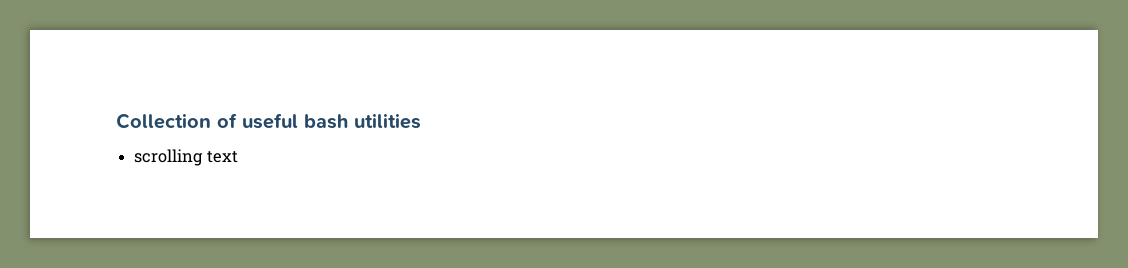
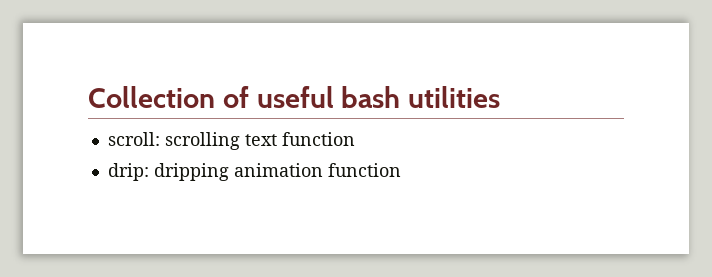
(421, 121) none -> [107,132,160,146] scroll:
(238, 157) none -> [281,132,355,146] [107,163,401,181] function // drip: dripping animation function

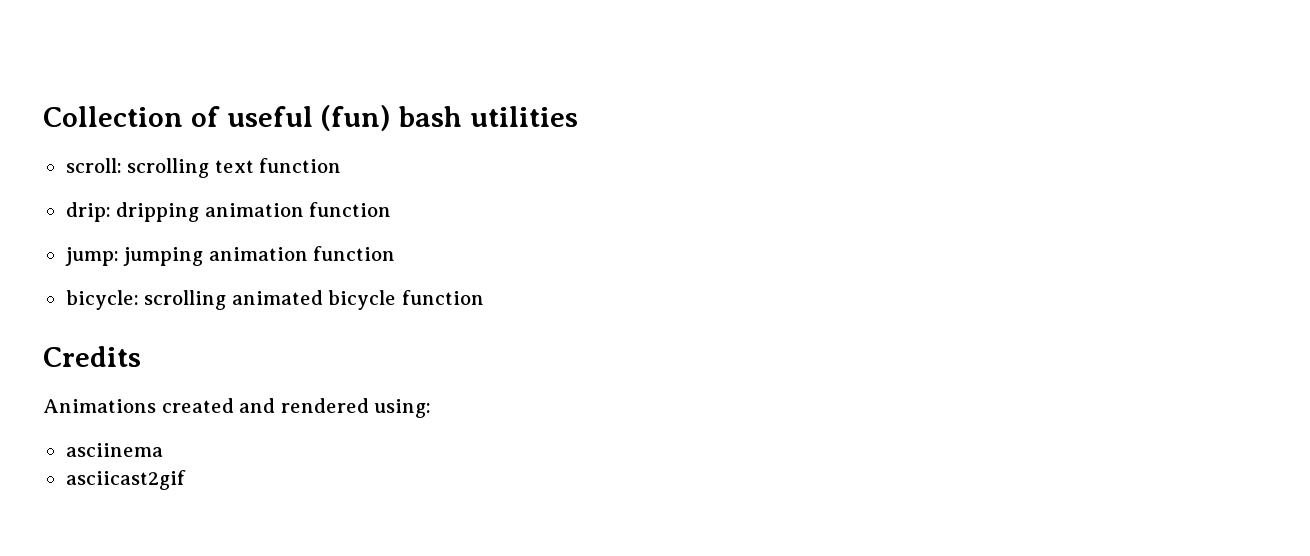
(334, 97) none -> [320,105,392,131] (fun)
(401, 170) none -> [64,246,396,266] [65,290,484,310] [43,346,141,367] [43,398,432,418] [65,443,163,457] [65,470,186,490] // jump: jumping animation function // bicycle: scrolling animated bicycle function // Credits // Animations created and rendered using: // asciinema // asciicast2gif

